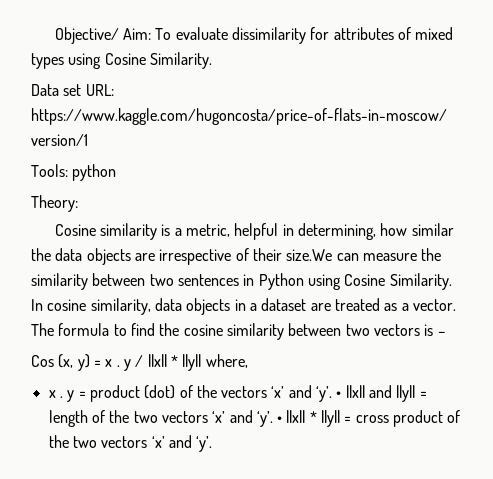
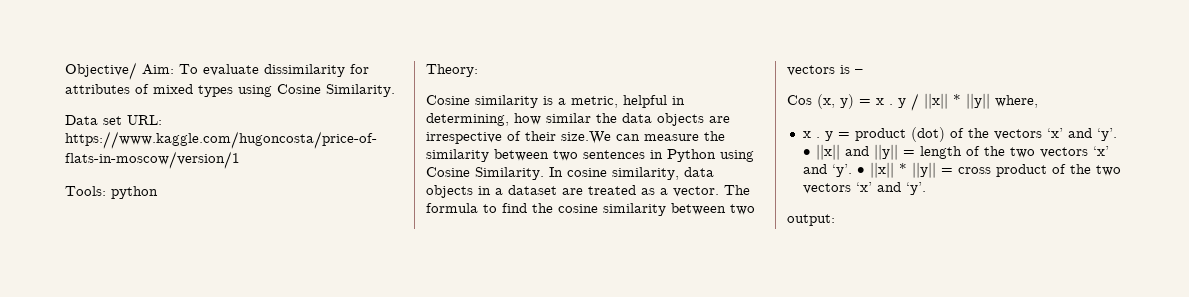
(213, 444) none -> [787,214,835,226] // output:

